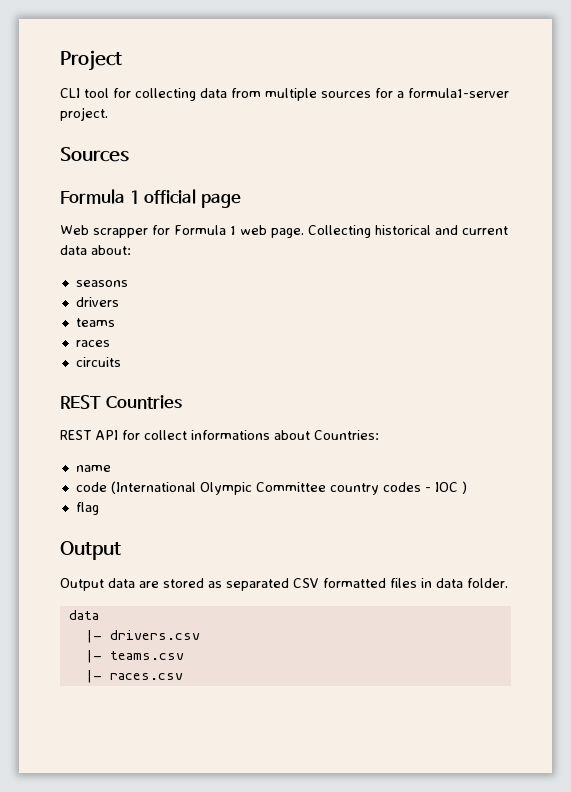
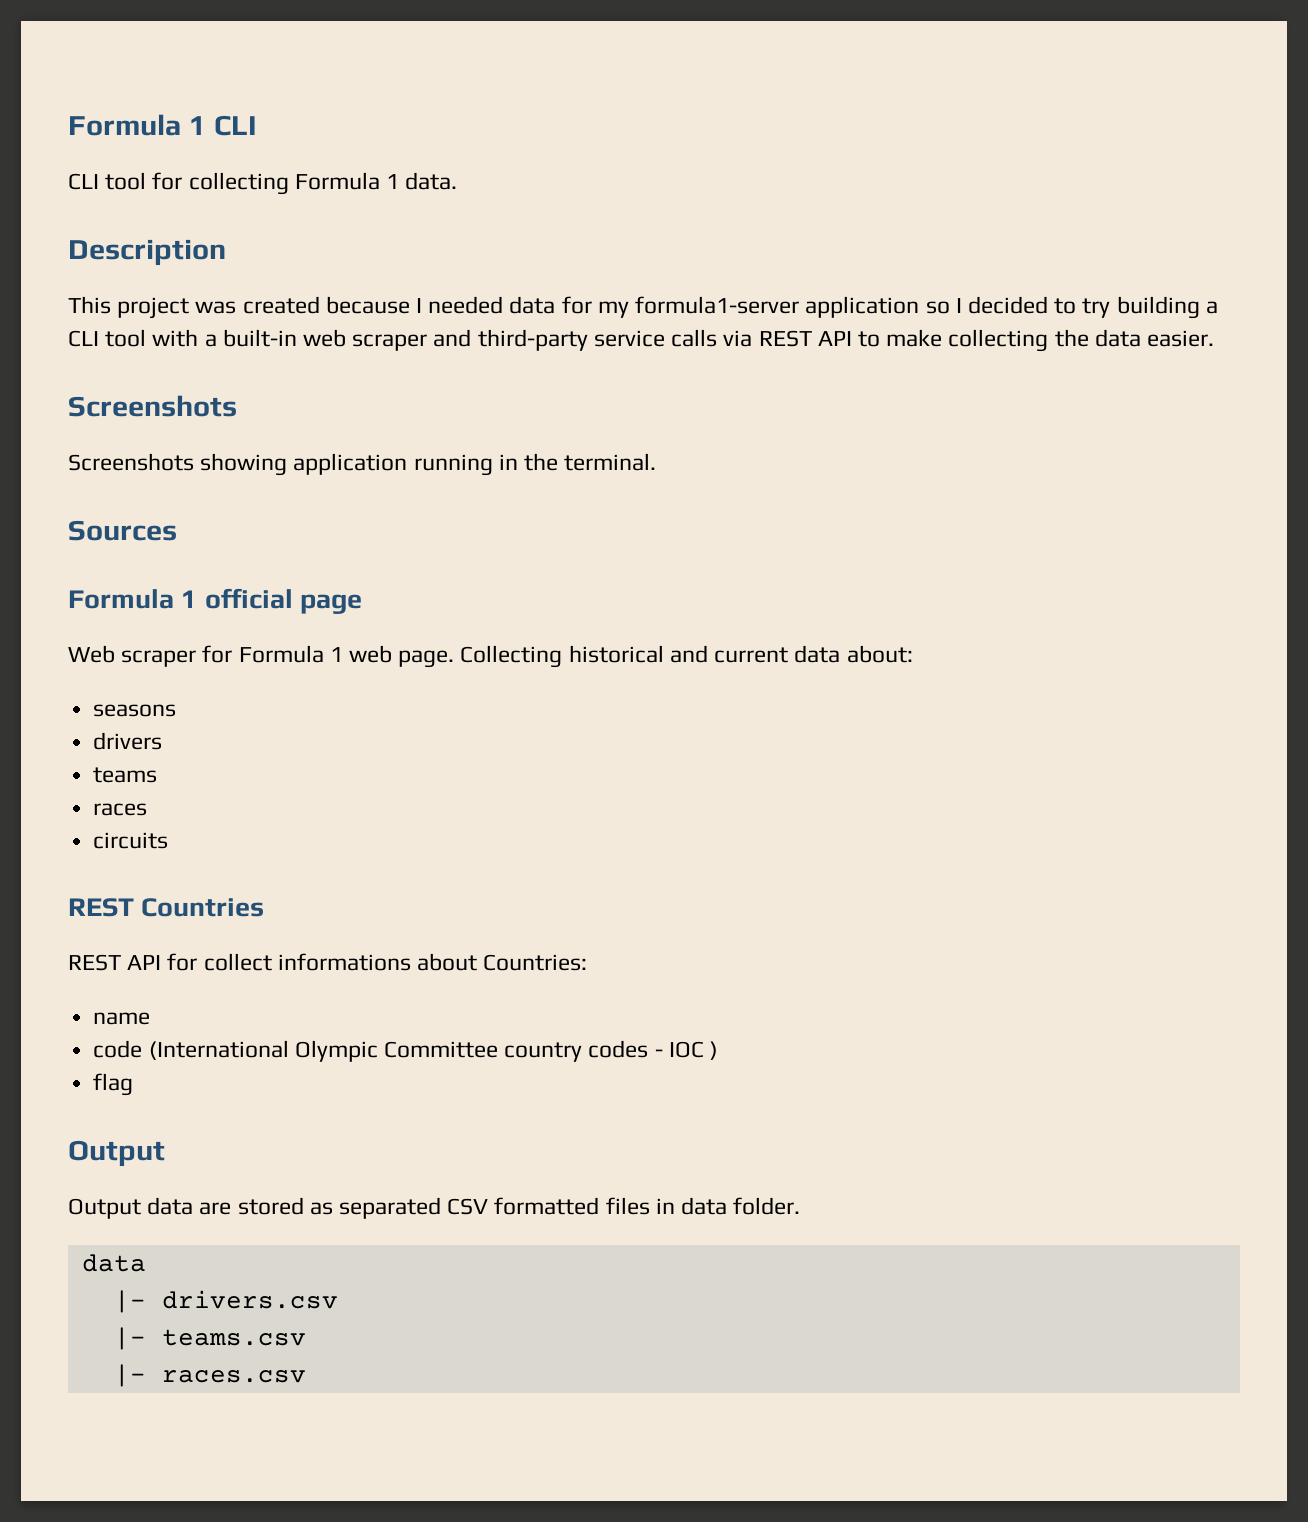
[60,50,122,71] Project -> [68,114,257,136] Formula 1 CLI
[200,88,509,101] [60,107,108,121] data from multiple sources for a formula1-server project. -> [294,172,458,190] [68,239,226,266] [68,296,1218,319] [68,329,1214,352] [68,395,237,417] [68,453,657,476] Formula 1 data. // Description // This project was created because I needed data for my formula1-server application so I decided to try building a CLI tool with a built-in web scraper and third-party service calls via REST API to make collecting the data easier. // Screenshots // Screenshots showing application running in the terminal.
[93,228,148,238] scrapper -> [121,650,197,667] scraper

